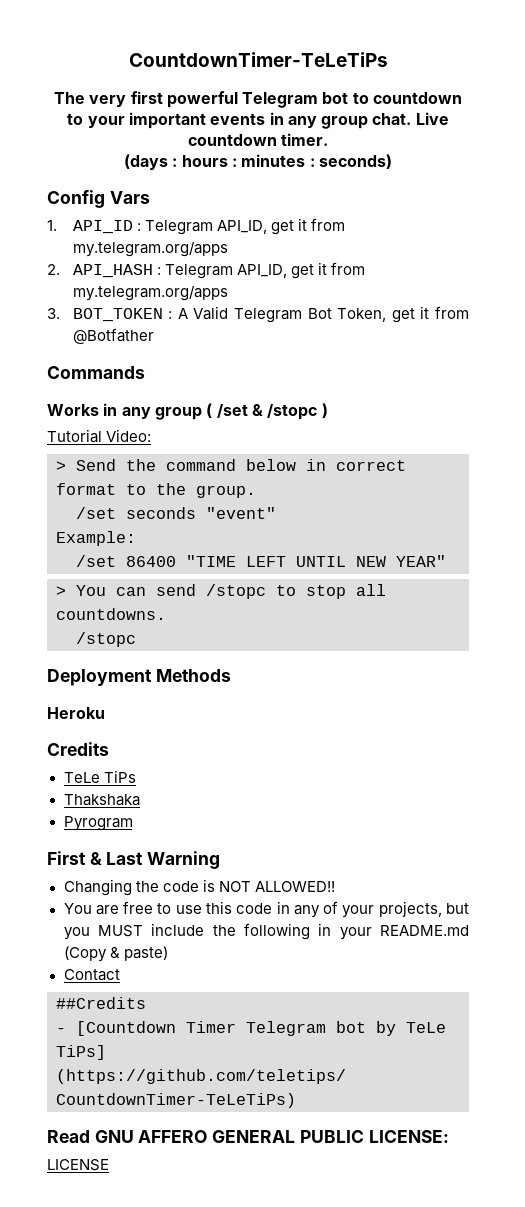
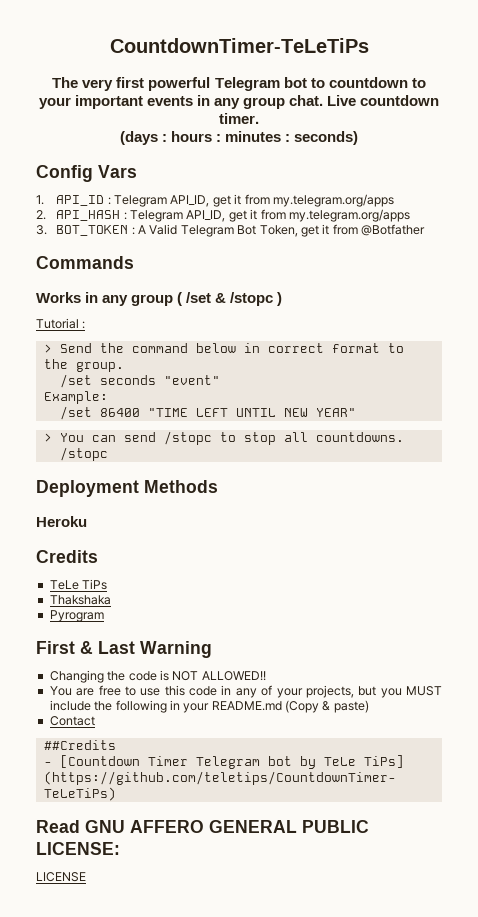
[106,429,152,442] Video: -> [82,321,86,329] :

